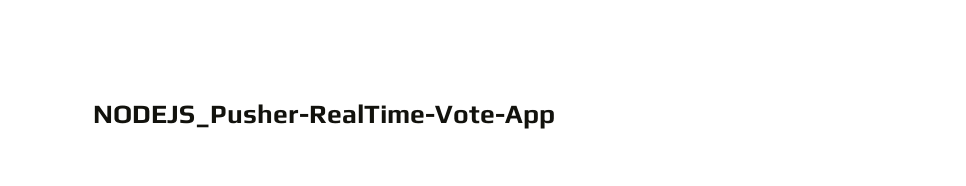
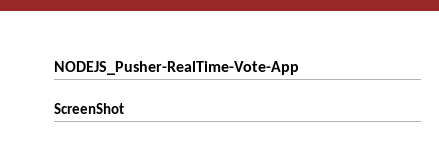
(555, 116) none -> [54,103,124,114] // ScreenShot

